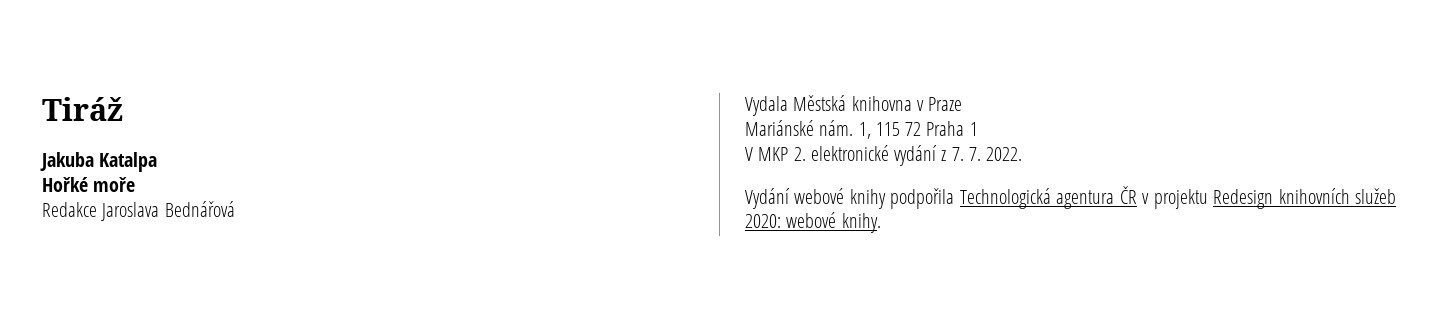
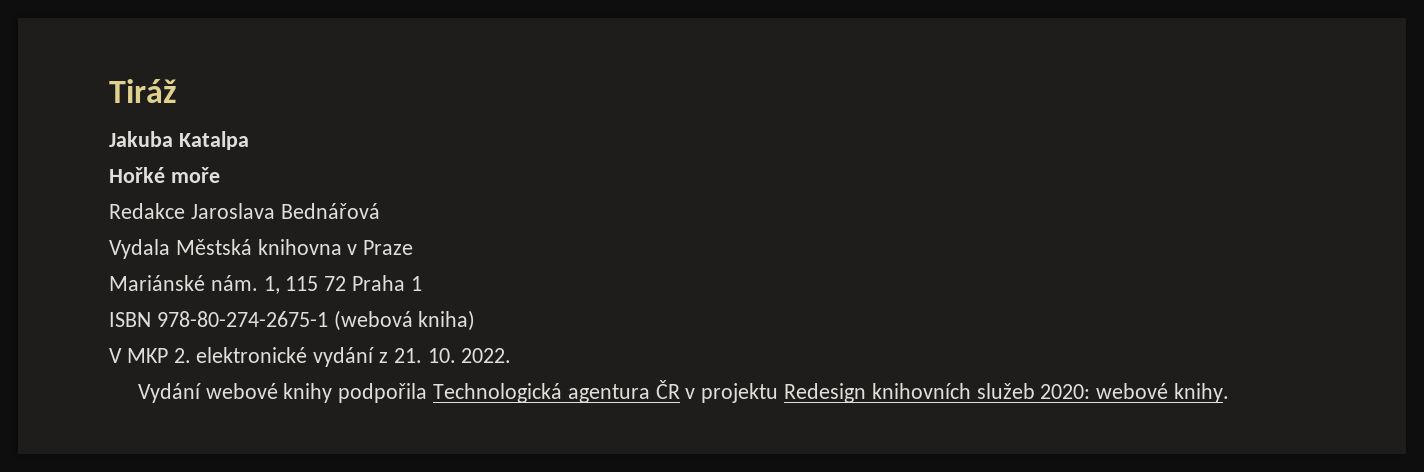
(978, 129) none -> [109,310,476,331] // ISBN 978-80-274-2675-1 (webová kniha)
[951,147,981,161] 7. 7. -> [393,348,456,363] 21. 10.

